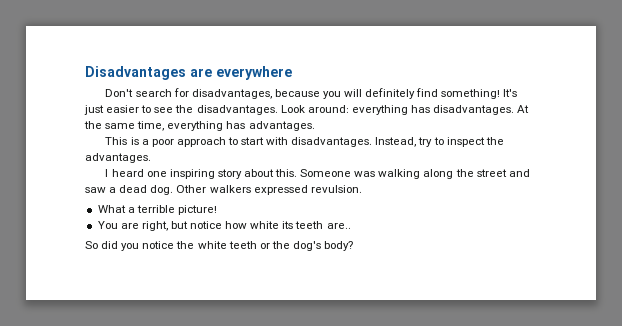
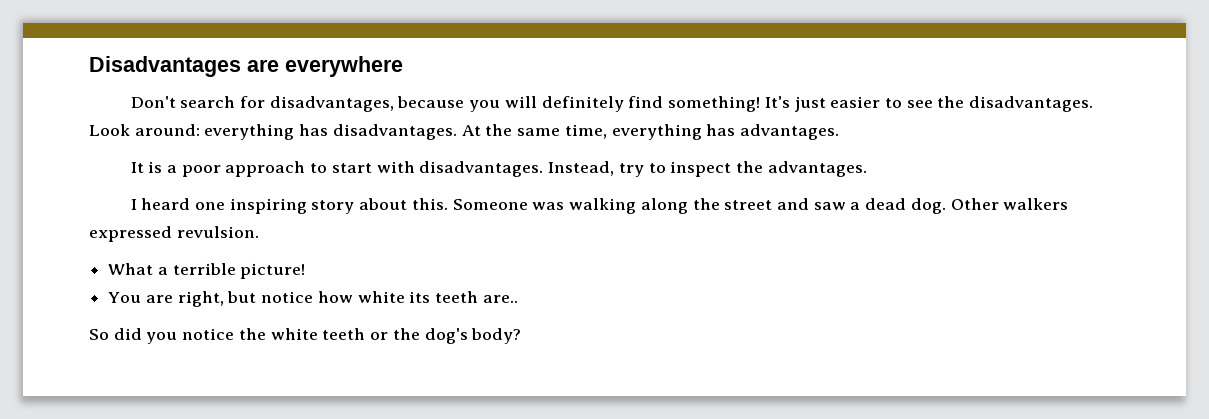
[105,137,128,145] This -> [130,162,144,173] It

